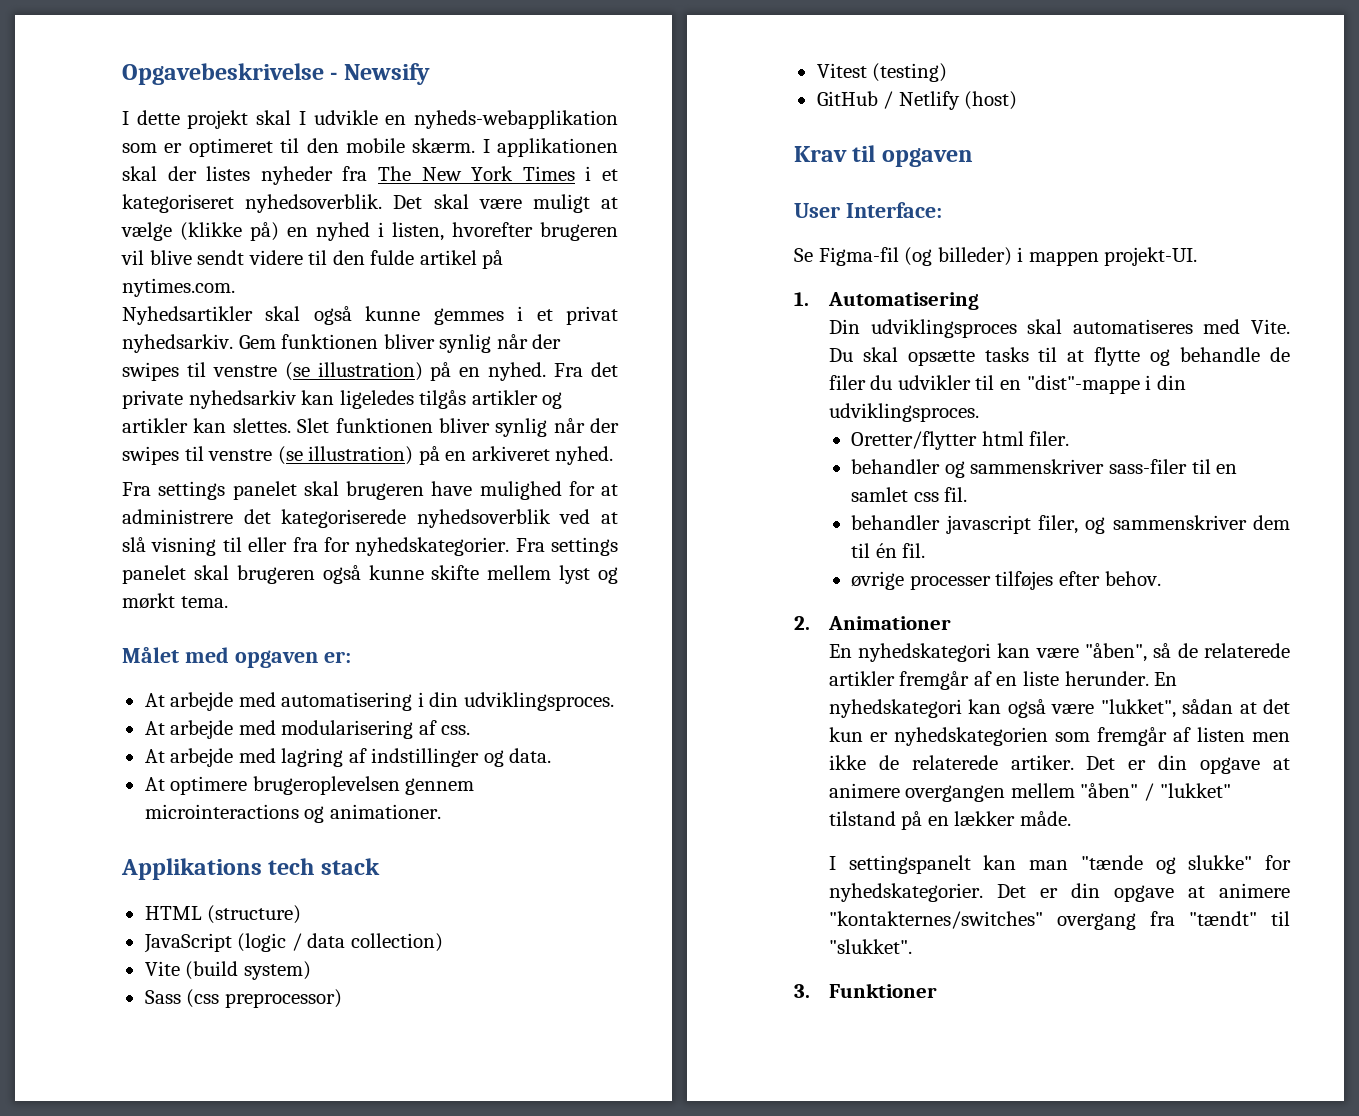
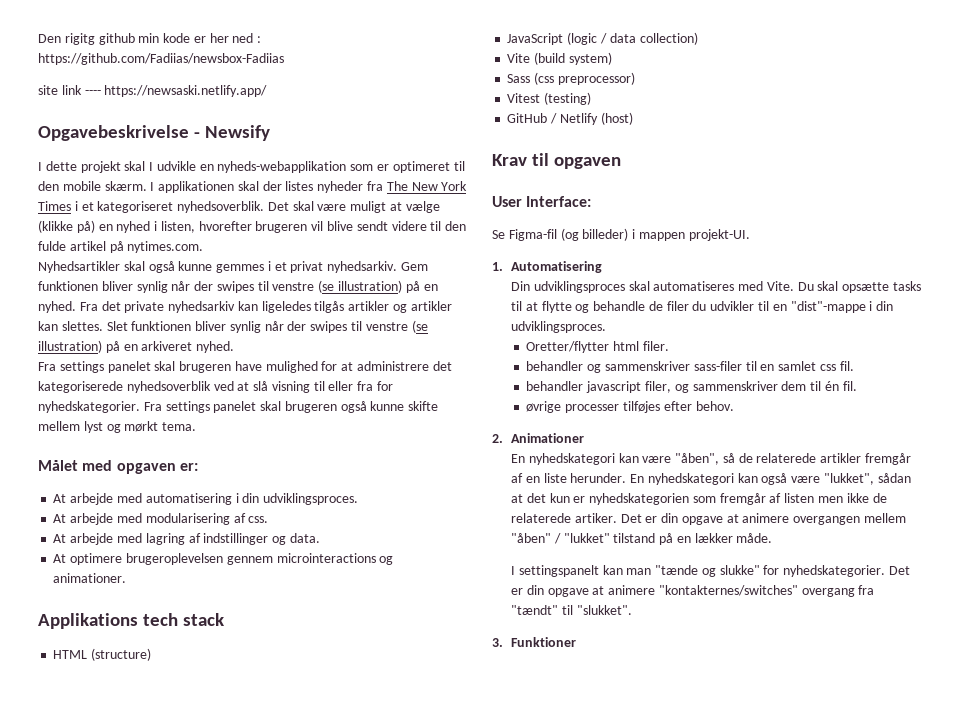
(122, 74) none -> [38,33,262,45] [38,53,284,65] [38,85,268,97] Den rigitg github min kode er her ned : https://github.com/Fadiias/newsbox-Fadiias // site link ---- https://newsaski.netlify.app/ //

